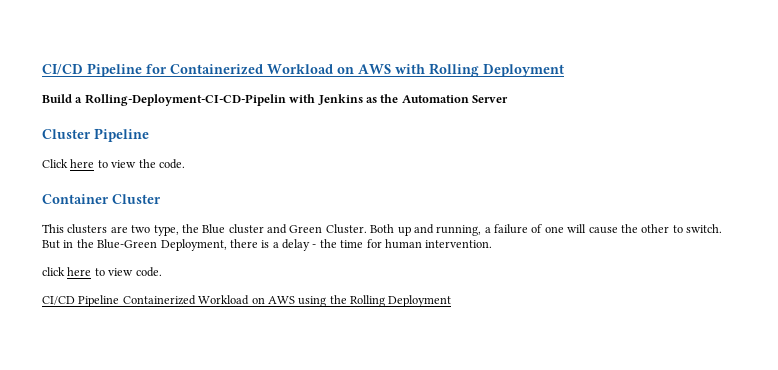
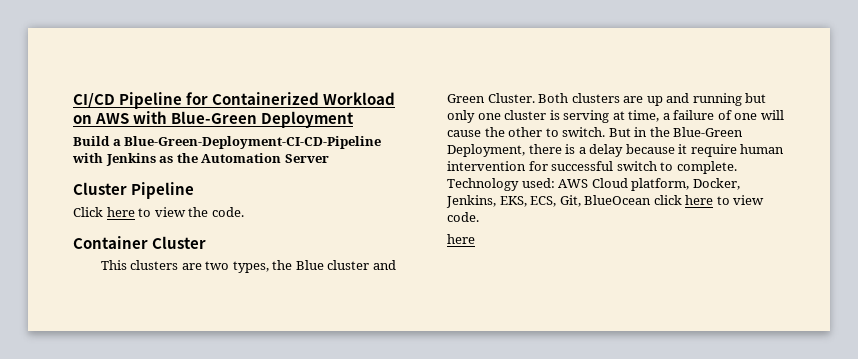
[429,63,479,77] Rolling -> [171,111,258,124] Blue-Green
[84,94,286,106] Rolling-Deployment-CI-CD-Pipelin -> [124,136,382,149] Blue-Green-Deployment-CI-CD-Pipeline
[153,225,179,236] type, -> [232,261,269,273] types,
[397,224,482,236] up and running, -> [571,93,767,106] [447,110,660,123] clusters are up and running but only one cluster is serving at time,
[312,239,493,249] - the time for human intervention. // -> [625,144,785,157] [447,161,737,174] [447,178,740,191] [446,195,652,208] because it require human intervention for successful switch to complete. Technology used: AWS Cloud platform, Docker, Jenkins, EKS, ECS, Git, BlueOcean
[42,295,452,307] CI/CD Pipeline Containerized Workload on AWS using the Rolling Deployment -> [447,234,475,244] here

